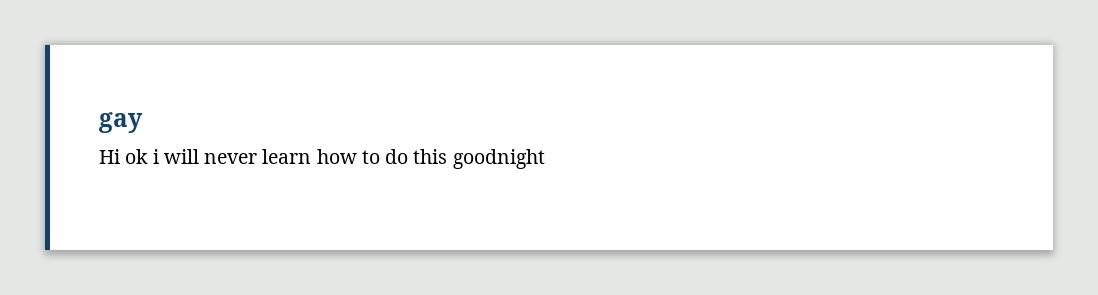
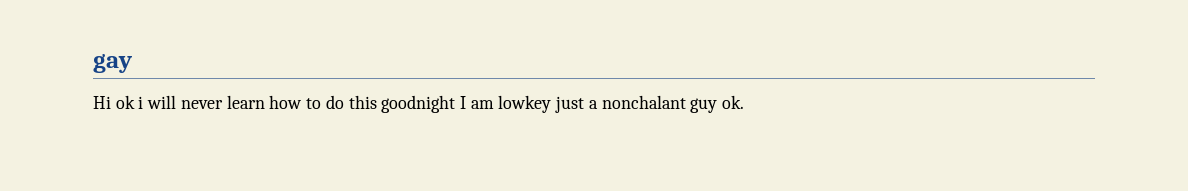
(545, 159) none -> [459,95,745,113] I am lowkey just a nonchalant guy ok.

